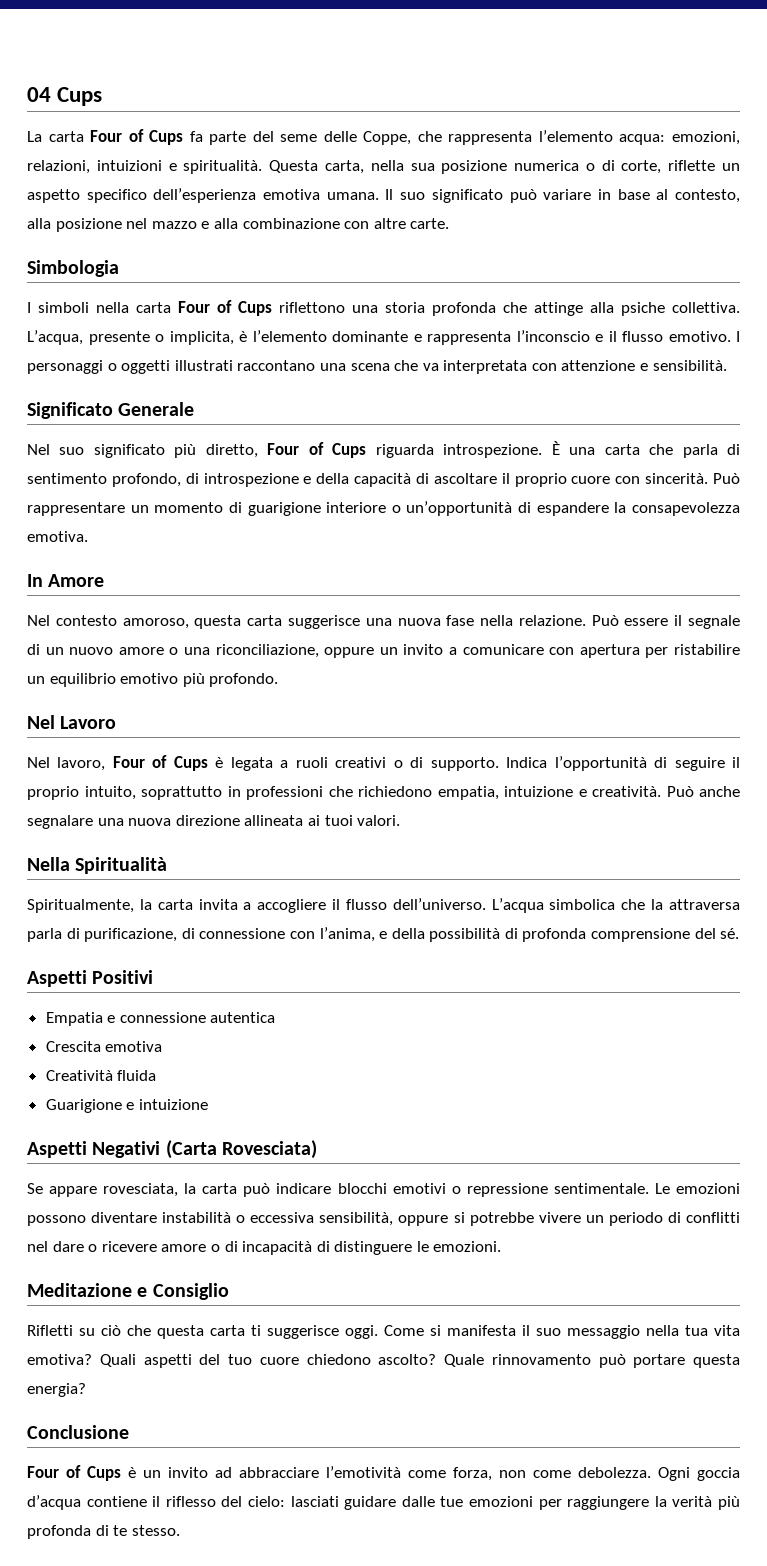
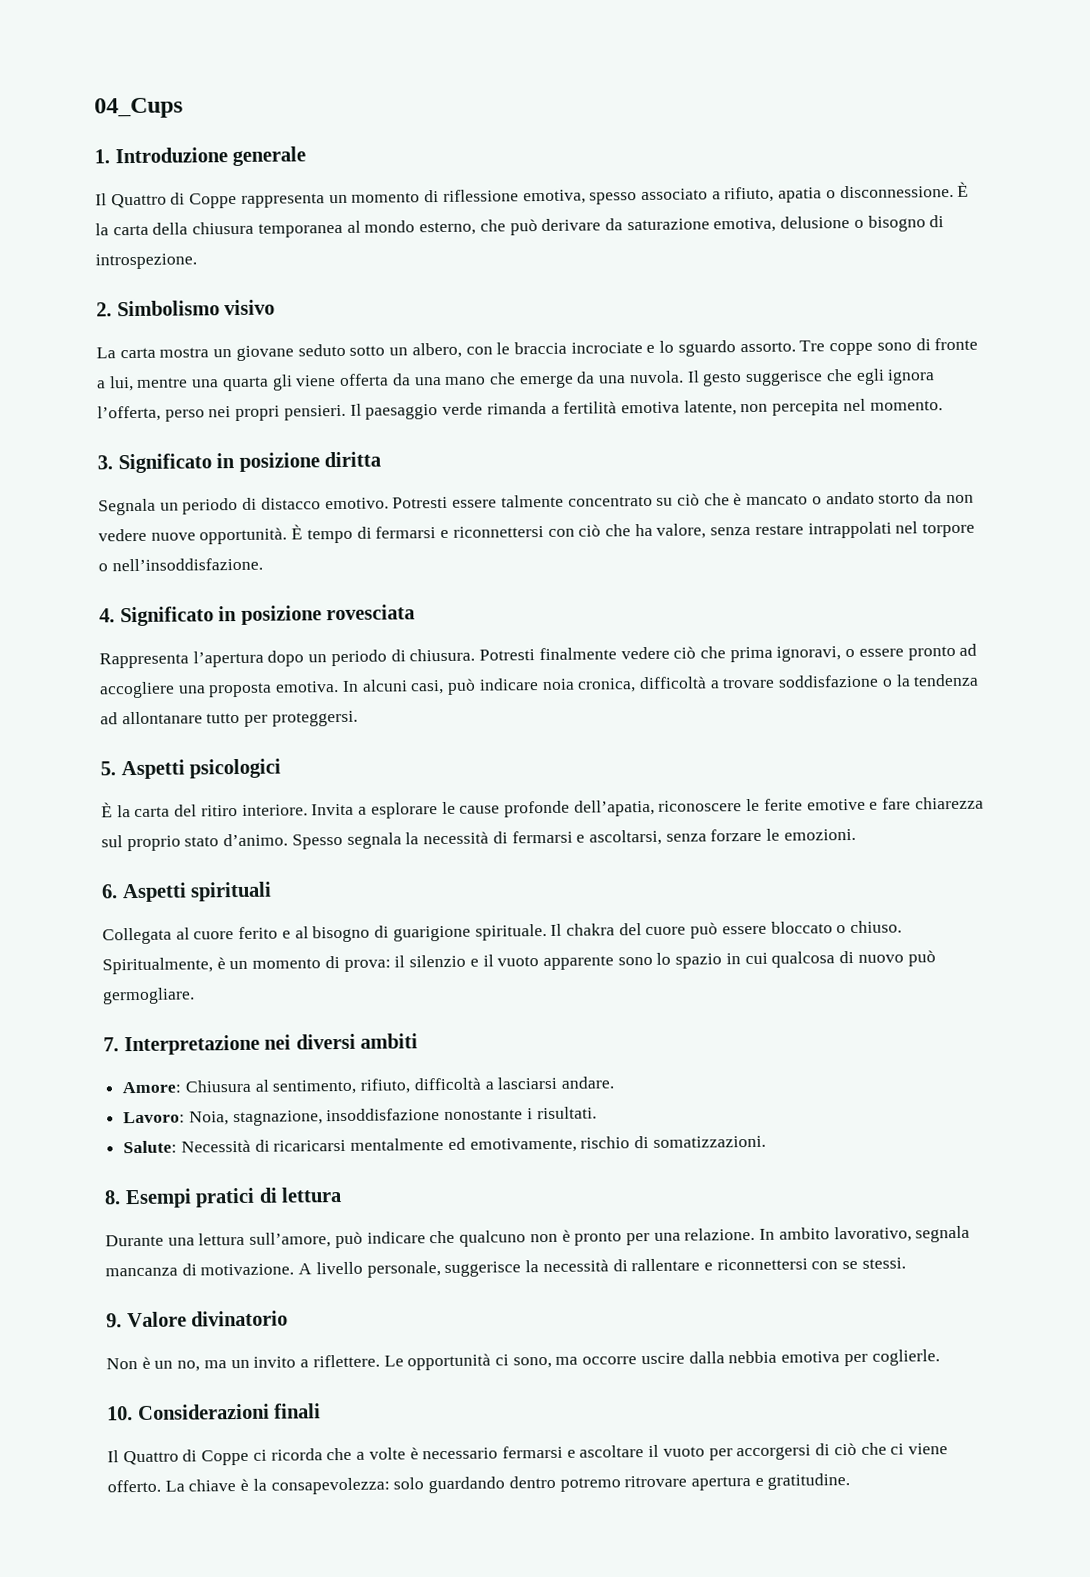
[27,87,103,106] [27,129,740,145] [27,160,741,174] [27,188,741,203] [27,218,450,232] [27,260,119,277] [27,300,740,316] [27,330,740,345] [27,360,727,374] [27,402,195,419] [27,441,741,458] [27,473,740,487] [27,501,740,516] [27,531,88,542] [27,574,105,587] [27,615,741,629] [27,644,741,658] [27,673,279,687] [27,715,117,729] [27,755,740,771] [27,786,740,800] [27,815,401,829] [27,857,168,874] [27,898,740,913] [27,927,740,942] [27,970,154,987] [45,1012,276,1026] [45,1041,163,1052] [45,1070,157,1081] [45,1099,208,1113] [27,1140,318,1159] [27,1183,740,1197] [27,1212,741,1226] [27,1241,502,1255] [27,1283,229,1300] [27,1325,740,1339] [27,1354,740,1368] [27,1383,86,1397] [27,1425,129,1439] [27,1465,740,1481] [27,1495,741,1510] [27,1525,180,1539] 04 Cups // La carta Four of Cups fa parte del seme delle Coppe, che rappresenta l’elemento acqua: emozioni, relazioni, intuizioni e spiritualità. Questa carta, nella sua posizione numerica o di corte, riflette un aspetto specifico dell’esperienza emotiva umana. Il suo significato può variare in base al contesto, alla posizione nel mazzo e alla combinazione con altre carte. // Simbologia // I simboli nella carta Four of Cups riflettono una storia profonda che attinge alla psiche collettiva. L’acqua, presente o implicita, è l’elemento dominante e rappresenta l’inconscio e il flusso emotivo. I personaggi o oggetti illustrati raccontano una scena che va interpretata con attenzione e sensibilità. // Significato Generale // Nel suo significato più diretto, Four of Cups riguarda introspezione. È una carta che parla di sentimento profondo, di introspezione e della capacità di ascoltare il proprio cuore con sincerità. Può rappresentare un momento di guarigione interiore o un’opportunità di espandere la consapevolezza emotiva. // In Amore // Nel contesto amoroso, questa carta suggerisce una nuova fase nella relazione. Può essere il segnale di un nuovo amore o una riconciliazione, oppure un invito a comunicare con apertura per ristabilire un equilibrio emotivo più profondo. // Nel Lavoro // Nel lavoro, Four of Cups è legata a ruoli creativi o di supporto. Indica l’opportunità di seguire il proprio intuito, soprattutto in professioni che richiedono empatia, intuizione e creatività. Può anche segnalare una nuova direzione allineata ai tuoi valori. // Nella Spiritualità // Spiritualmente, la carta invita a accogliere il flusso dell’universo. L’acqua simbolica che la attraversa parla di purificazione, di connessione con l’anima, e della possibilità di profonda comprensione del sé. // Aspetti Positivi // Empatia e connessione autentica // Crescita emotiva // Creatività fluida // Guarigione e intuizione // Aspetti Negativi (Carta Rovesciata) // Se appare rovesciata, la carta può indicare blocchi emotivi o repressione sentimentale. Le emozioni possono diventare instabilità o eccessiva sensibilità, oppure si potrebbe vivere un periodo di conflitti nel dare o ricevere amore o di incapacità di distinguere le emozioni. // Meditazione e Consiglio // Rifletti su ciò che questa carta ti suggerisce oggi. Come si manifesta il suo messaggio nella tua vita emotiva? Quali aspetti del tuo cuore chiedono ascolto? Quale rinnovamento può portare questa energia? // Conclusione // Four of Cups è un invito ad abbracciare l’emotività come forza, non come debolezza. Ogni goccia d’acqua contiene il riflesso del cielo: lasciati guidare dalle tue emozioni per raggiungere la verità più profonda di te stesso. -> [94,97,183,119] [94,146,307,167] [95,181,970,209] [95,215,945,238] [95,253,197,270] [96,299,276,317] [96,337,979,362] [96,368,936,392] [97,398,943,422] [97,451,382,474] [98,491,974,516] [98,521,976,545] [98,557,263,572] [99,604,416,627] [99,643,978,669] [99,673,980,699] [100,710,358,727] [100,758,282,780] [101,796,984,819] [101,828,856,852] [101,881,273,903] [102,920,903,945] [102,950,936,975] [102,987,195,1005] [103,1033,419,1056] [122,1076,615,1095] [123,1106,597,1127] [123,1135,766,1154] [104,1187,343,1209] [105,1225,971,1249] [105,1257,906,1278] [106,1310,289,1328] [106,1349,940,1372] [107,1403,322,1421] [107,1442,948,1466] [107,1473,851,1495] 04_Cups // 1. Introduzione generale // Il Quattro di Coppe rappresenta un momento di riflessione emotiva, spesso associato a rifiuto, apatia o disconnessione. È la carta della chiusura temporanea al mondo esterno, che può derivare da saturazione emotiva, delusione o bisogno di introspezione. // 2. Simbolismo visivo // La carta mostra un giovane seduto sotto un albero, con le braccia incrociate e lo sguardo assorto. Tre coppe sono di fronte a lui, mentre una quarta gli viene offerta da una mano che emerge da una nuvola. Il gesto suggerisce che egli ignora l’offerta, perso nei propri pensieri. Il paesaggio verde rimanda a fertilità emotiva latente, non percepita nel momento. // 3. Significato in posizione diritta // Segnala un periodo di distacco emotivo. Potresti essere talmente concentrato su ciò che è mancato o andato storto da non vedere nuove opportunità. È tempo di fermarsi e riconnettersi con ciò che ha valore, senza restare intrappolati nel torpore o nell’insoddisfazione. // 4. Significato in posizione rovesciata // Rappresenta l’apertura dopo un periodo di chiusura. Potresti finalmente vedere ciò che prima ignoravi, o essere pronto ad accogliere una proposta emotiva. In alcuni casi, può indicare noia cronica, difficoltà a trovare soddisfazione o la tendenza ad allontanare tutto per proteggersi. // 5. Aspetti psicologici // È la carta del ritiro interiore. Invita a esplorare le cause profonde dell’apatia, riconoscere le ferite emotive e fare chiarezza sul proprio stato d’animo. Spesso segnala la necessità di fermarsi e ascoltarsi, senza forzare le emozioni. // 6. Aspetti spirituali // Collegata al cuore ferito e al bisogno di guarigione spirituale. Il chakra del cuore può essere bloccato o chiuso. Spiritualmente, è un momento di prova: il silenzio e il vuoto apparente sono lo spazio in cui qualcosa di nuovo può germogliare. // 7. Interpretazione nei diversi ambiti // Amore: Chiusura al sentimento, rifiuto, difficoltà a lasciarsi andare. // Lavoro: Noia, stagnazione, insoddisfazione nonostante i risultati. // Salute: Necessità di ricaricarsi mentalmente ed emotivamente, rischio di somatizzazioni. // 8. Esempi pratici di lettura // Durante una lettura sull’amore, può indicare che qualcuno non è pronto per una relazione. In ambito lavorativo, segnala mancanza di motivazione. A livello personale, suggerisce la necessità di rallentare e riconnettersi con se stessi. // 9. Valore divinatorio // Non è un no, ma un invito a riflettere. Le opportunità ci sono, ma occorre uscire dalla nebbia emotiva per coglierle. // 10. Considerazioni finali // Il Quattro di Coppe ci ricorda che a volte è necessario fermarsi e ascoltare il vuoto per accorgersi di ciò che ci viene offerto. La chiave è la consapevolezza: solo guardando dentro potremo ritrovare apertura e gratitudine.

